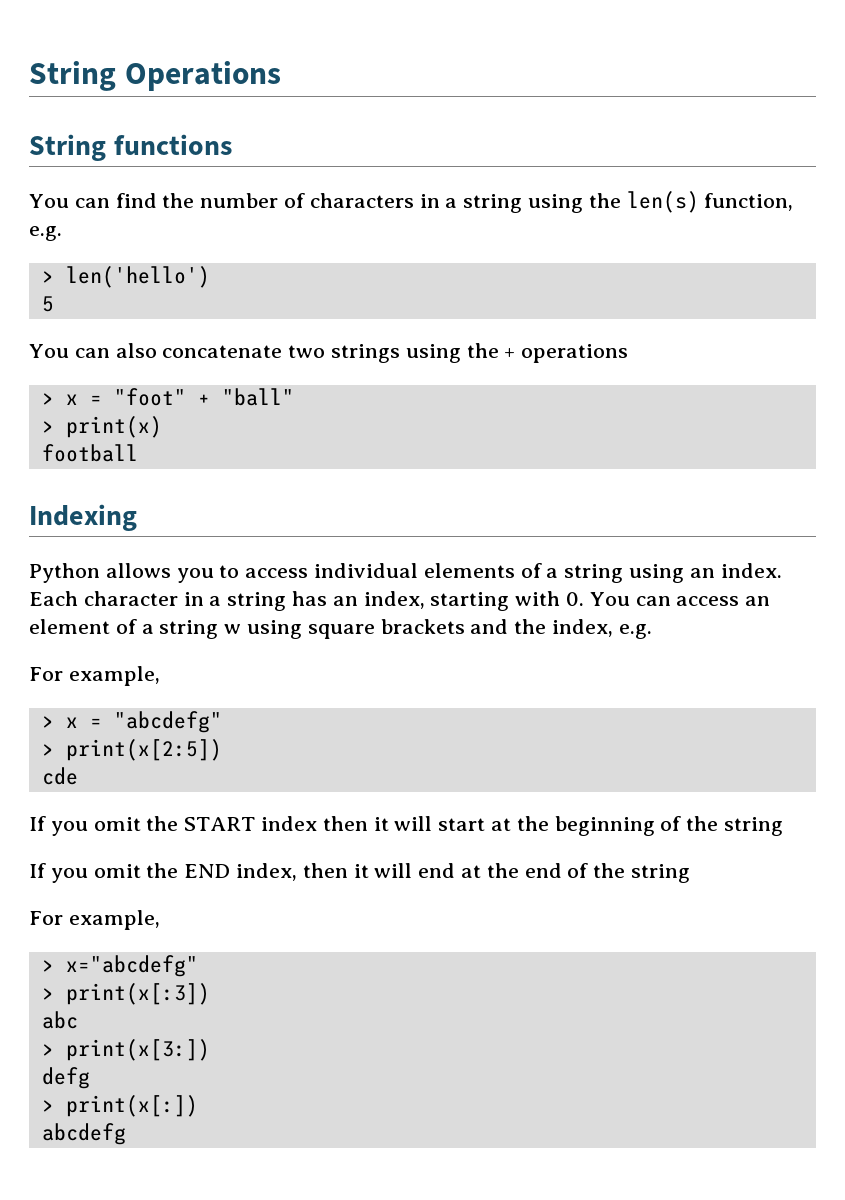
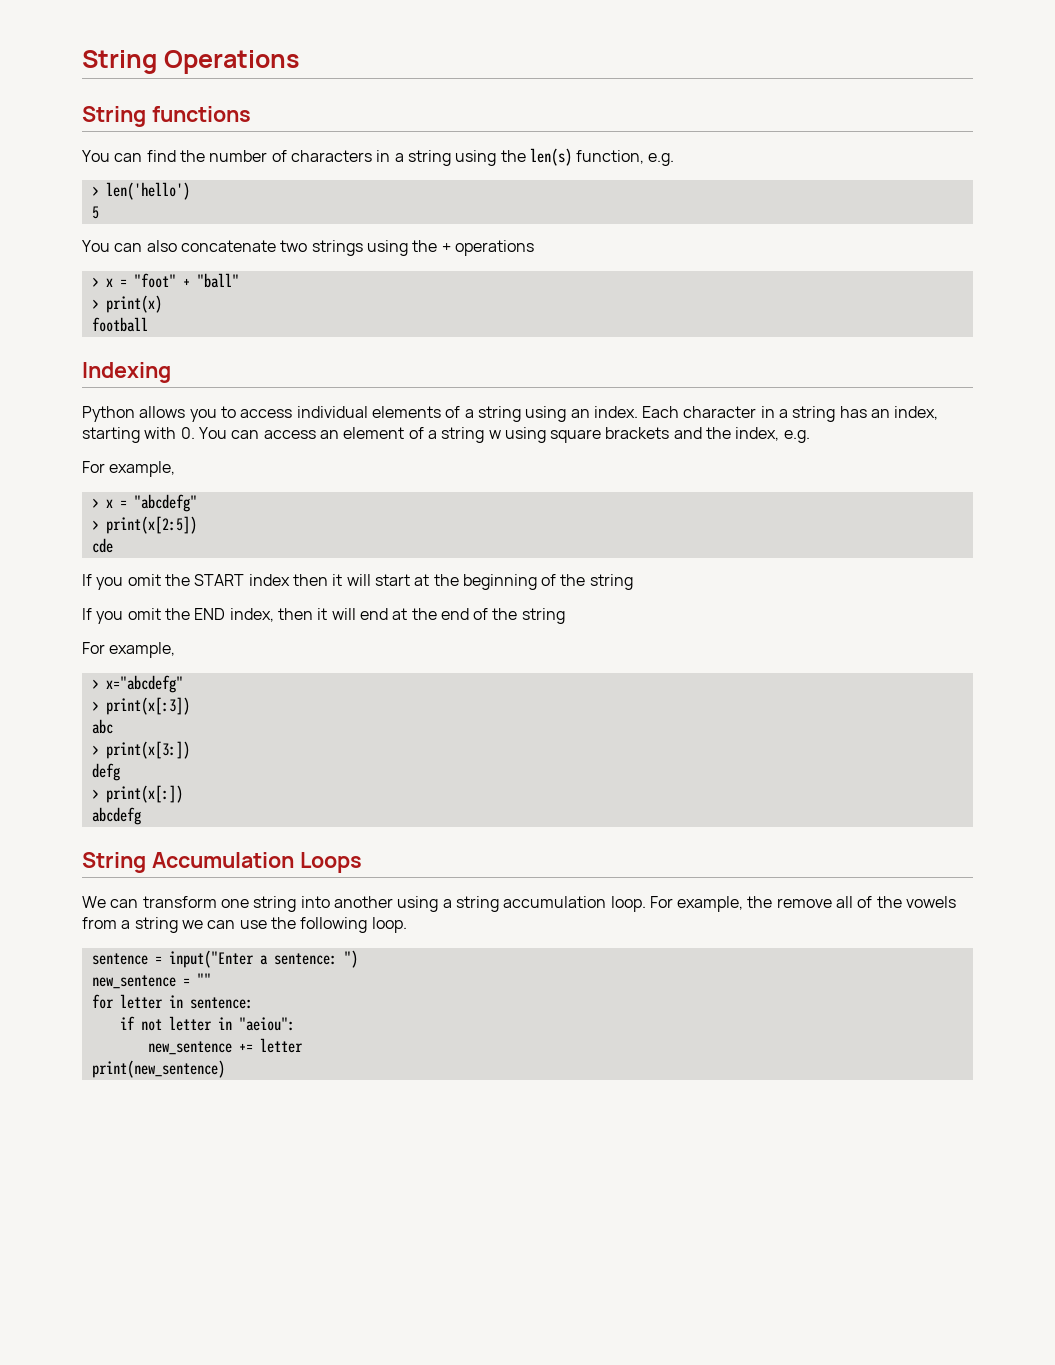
(126, 1134) none -> [82,852,362,873] [82,896,957,912] [82,917,407,933] [91,950,358,968] [91,973,211,989] [91,994,253,1009] [119,1016,295,1031] [147,1038,303,1055] [91,1060,225,1078] // String Accumulation Loops // We can transform one string into another using a string accumulation loop. For example, the remove all of the vowels from a string we can use the following loop. // sentence = input("Enter a sentence: ") // new_sentence = "" // for letter in sentence: // if not letter in "aeiou": // new_sentence += letter // print(new_sentence)

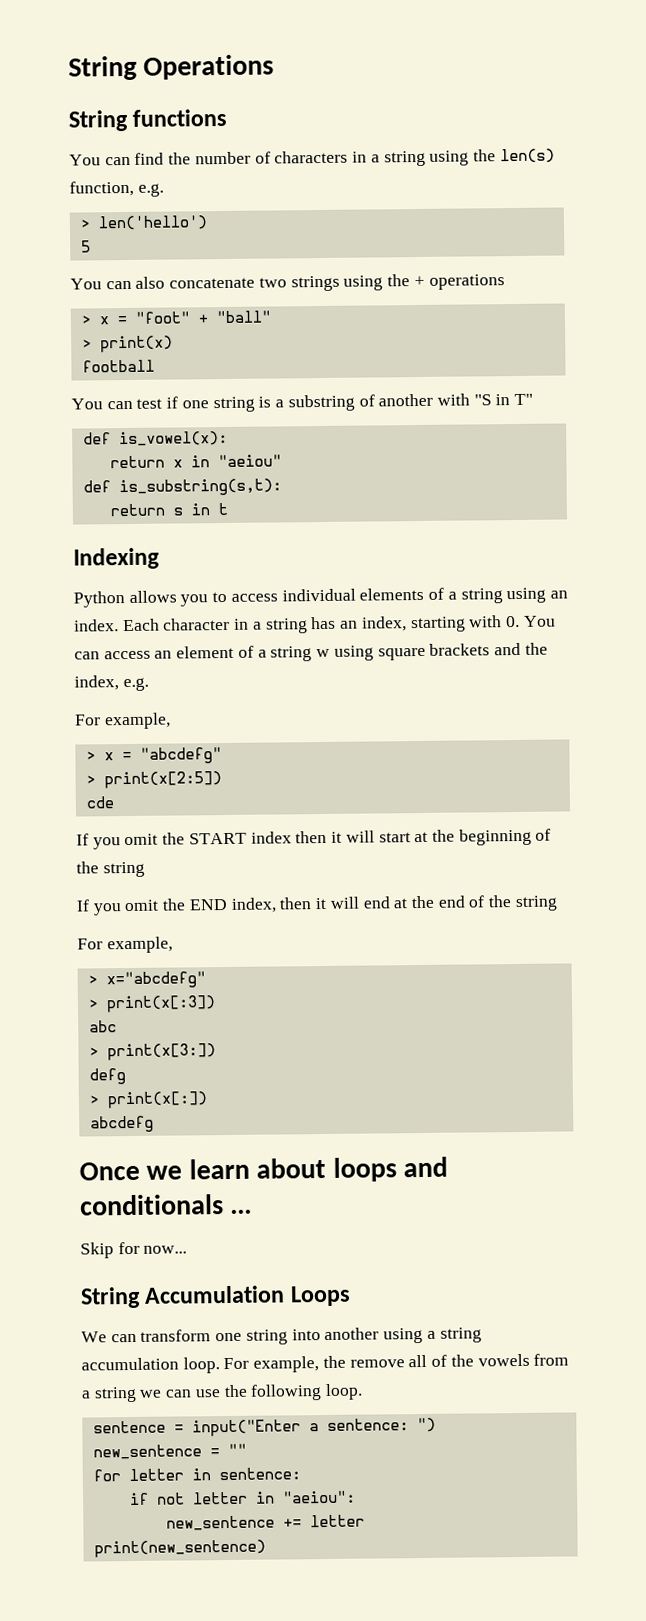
(148, 324) none -> [71,393,534,413] [82,430,228,447] [109,454,282,469] [82,478,282,497] [109,502,228,517] // You can test if one string is a substring of another with "S in T" // def is_vowel(x): // return x in "aeiou" // def is_substring(s,t): // return s in t
(141, 816) none -> [79,1156,449,1182] [79,1194,253,1216] [80,1241,188,1259] // Once we learn about loops and conditionals ... // Skip for now...

